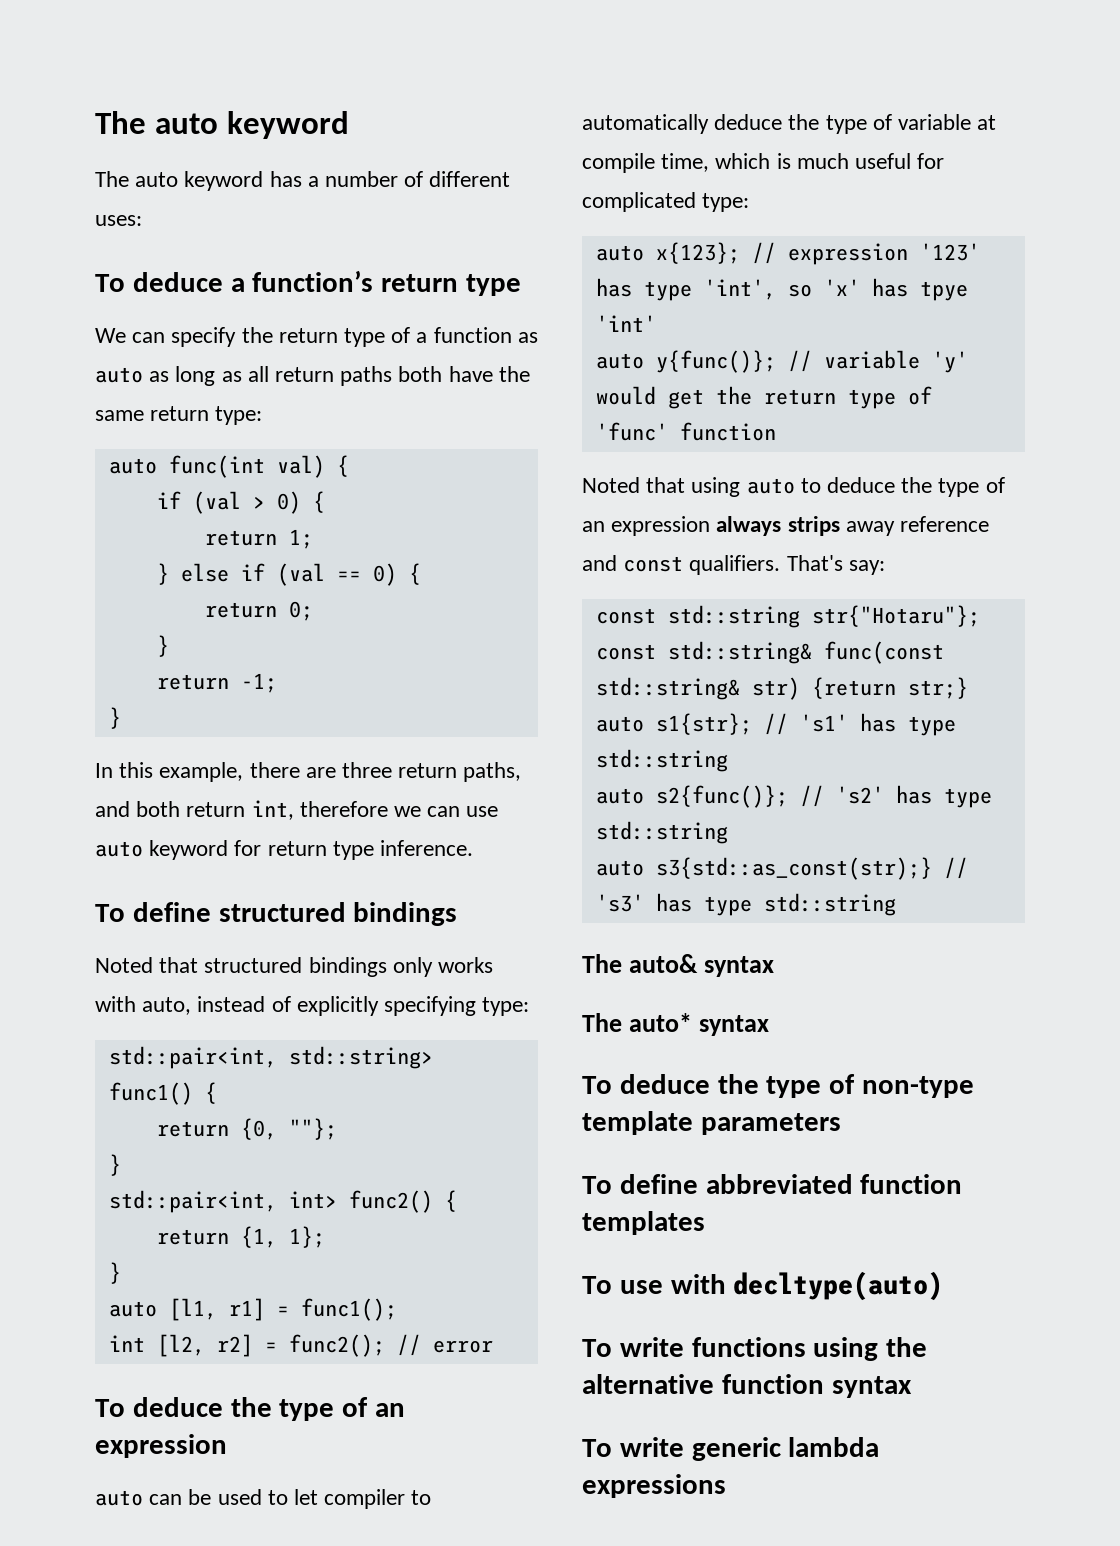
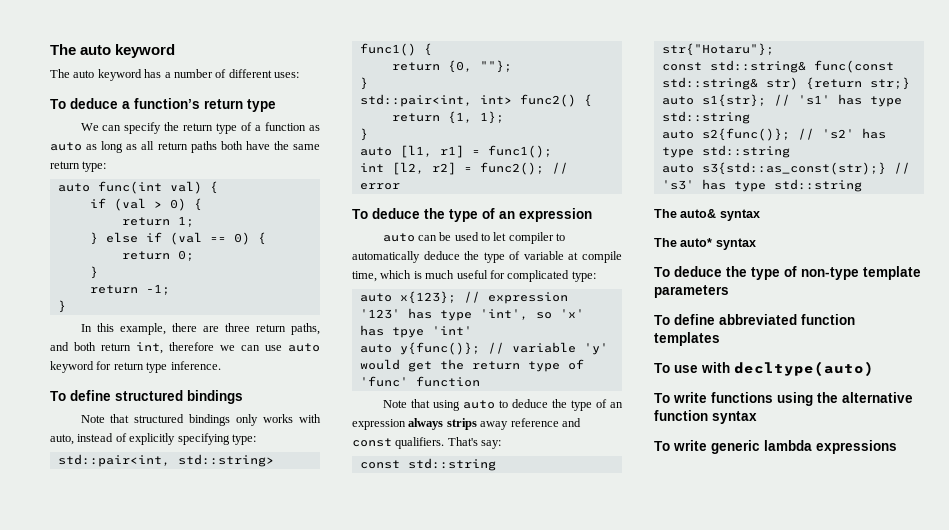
[95,957,153,973] Noted -> [80,415,105,423] Note
[582,477,640,493] Noted -> [382,400,407,408] Note

